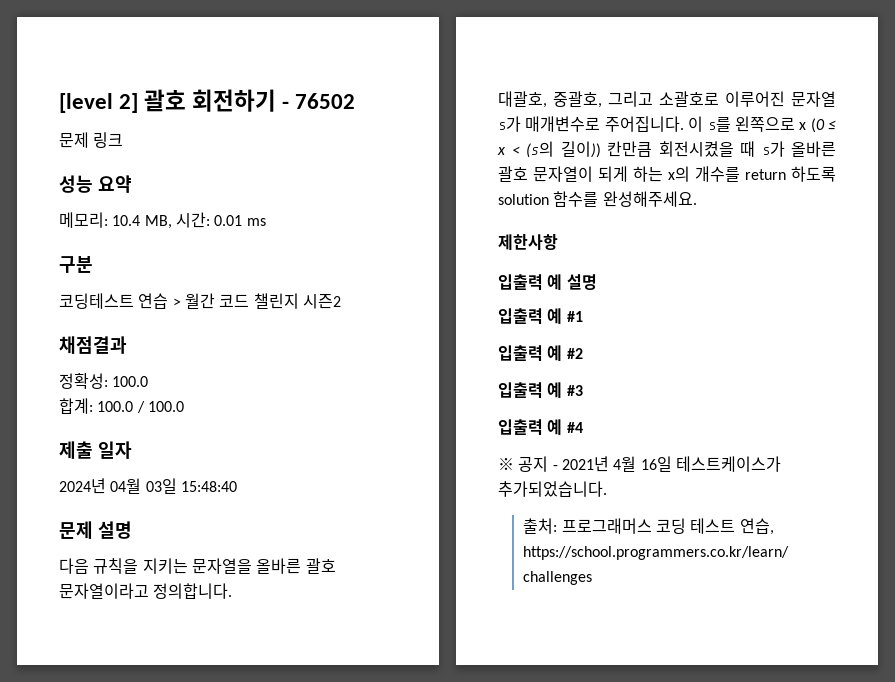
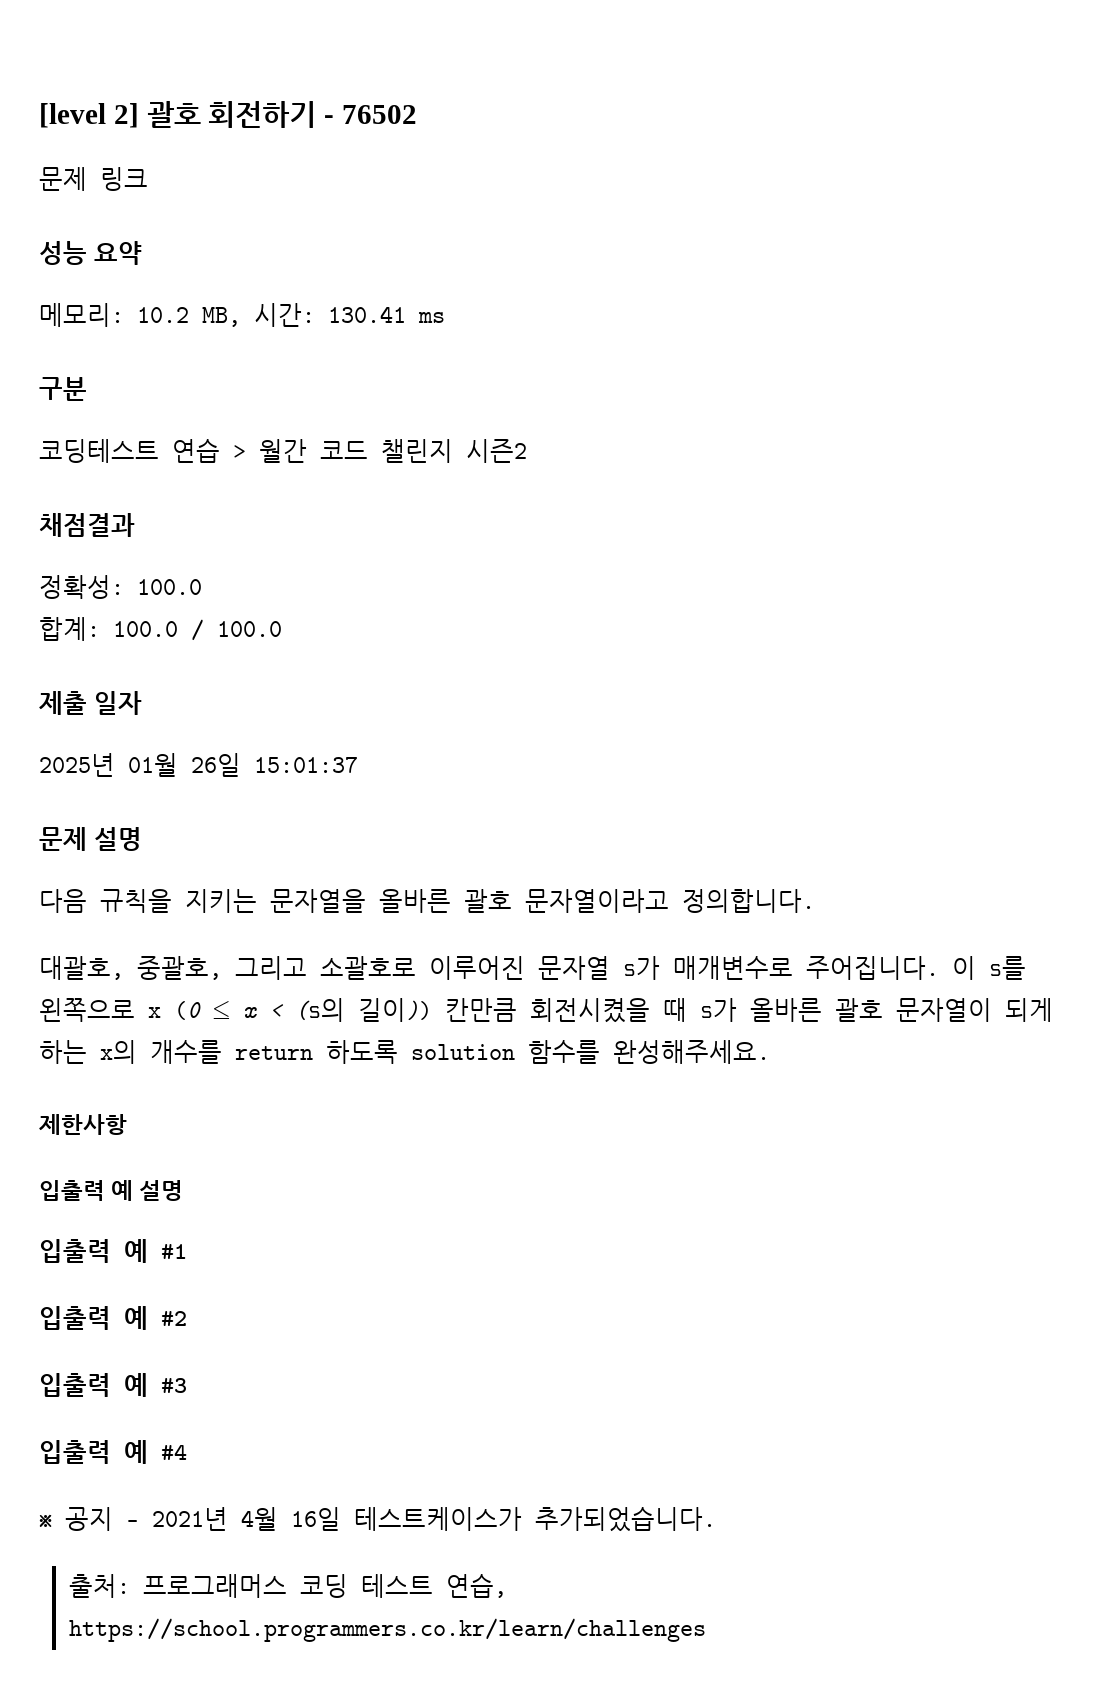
[112,215,141,226] 10.4 -> [137,307,189,323] 10.2
[214,215,243,226] 0.01 -> [328,306,406,323] 130.41
[59,478,237,494] 2024년 04월 03일 15:48:40 -> [39,753,358,777] 2025년 01월 26일 15:01:37

